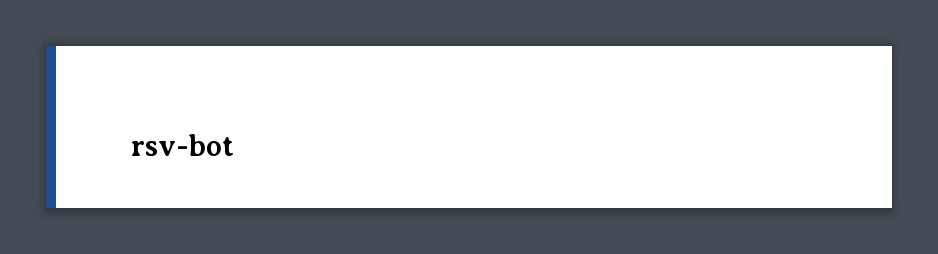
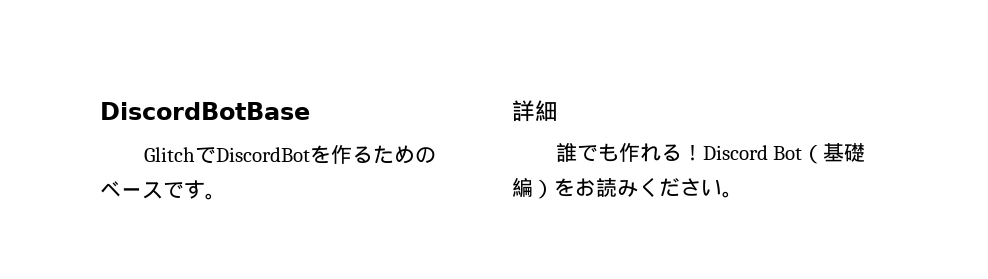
[131,134,234,156] rsv-bot -> [100,102,310,120] [143,145,436,164] [100,180,226,200] [512,100,558,122] [555,142,866,164] [512,177,743,199] DiscordBotBase // GlitchでDiscordBotを作るためのベースです。 // 詳細 // 誰でも作れる！Discord Bot（基礎編）をお読みください。

